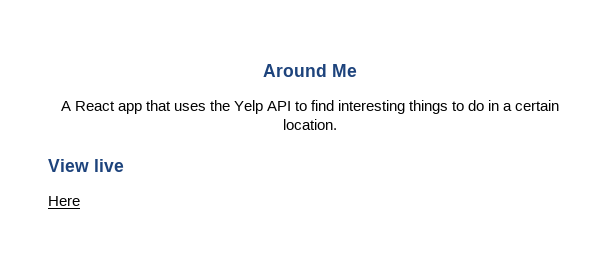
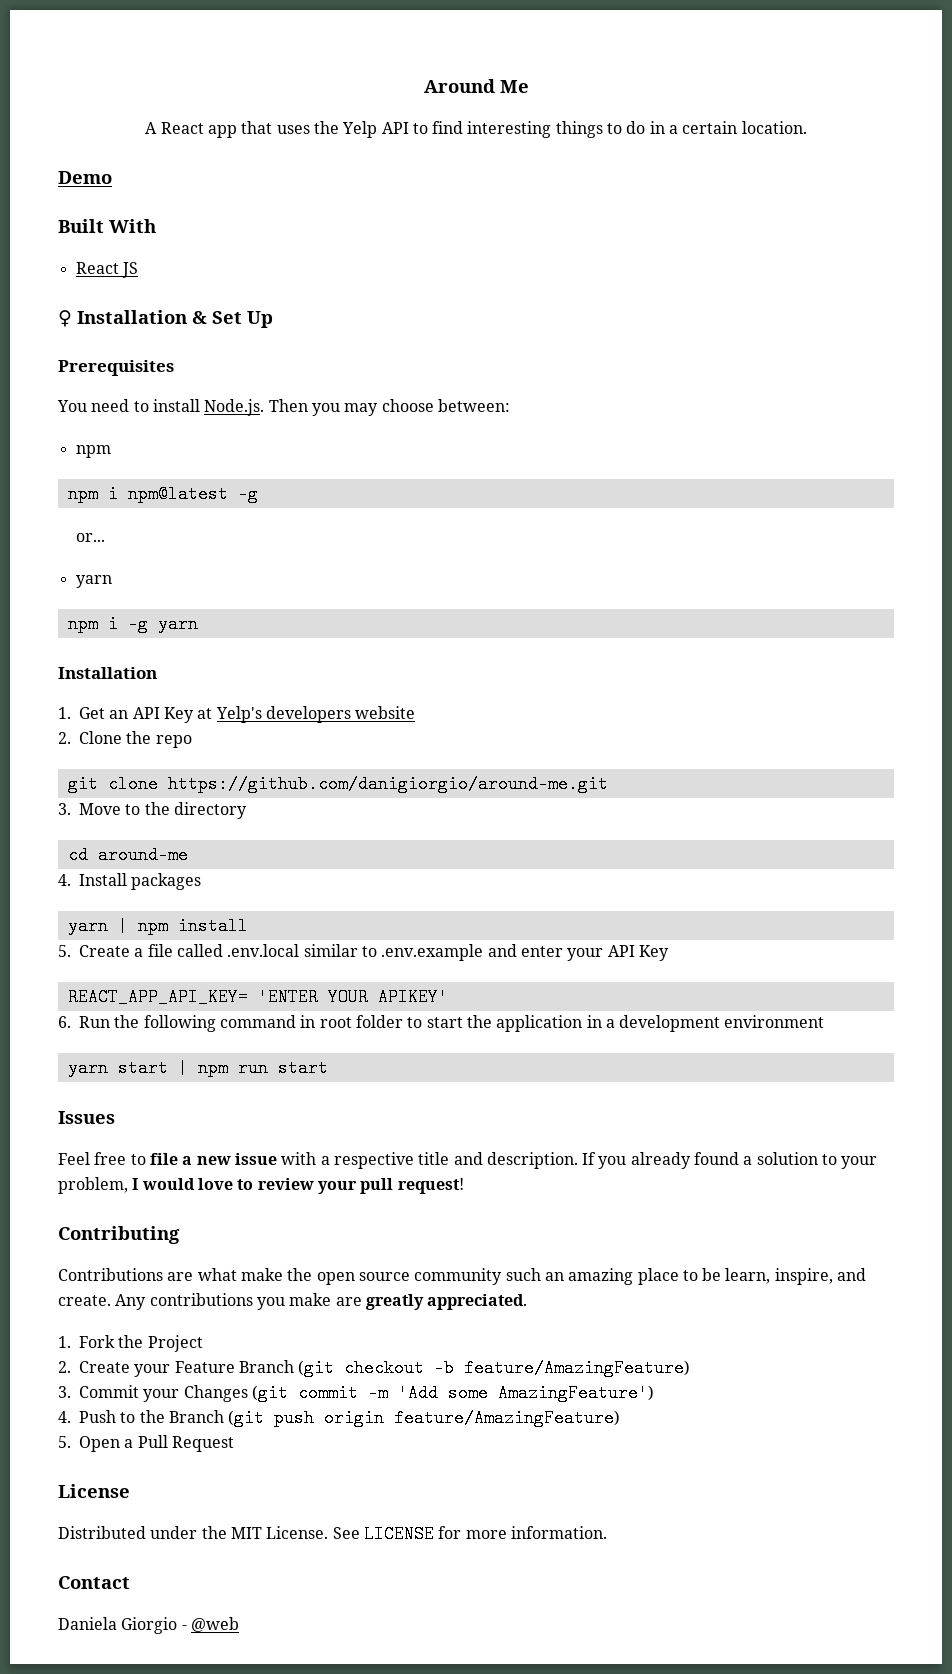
[48,159,124,172] [48,196,80,206] View live // Here -> [58,171,112,184] [58,219,156,233] [75,262,138,278] [58,310,273,328] [58,360,174,376] [57,399,510,416] [75,445,111,458] [67,485,258,503] [76,533,106,542] [75,575,112,588] [67,615,198,633] [58,667,157,679] [58,706,416,723] [58,731,192,748] [67,775,608,793] [58,802,247,819] [67,846,188,864] [58,873,202,890] [67,917,248,935] [58,944,669,961] [67,988,448,1006] [58,1015,825,1032] [67,1059,328,1077] [58,1111,115,1124] [58,1152,878,1169] [58,1177,464,1194] [58,1226,180,1244] [58,1268,867,1285] [58,1293,528,1310] [58,1335,203,1352] [58,1359,691,1377] [58,1384,654,1402] [58,1409,621,1427] [58,1435,234,1452] [58,1484,130,1498] [58,1525,607,1543] [58,1576,130,1589] [58,1617,239,1634] Demo // Built With // React JS // ♀ Installation & Set Up // Prerequisites // You need to install Node.js. Then you may choose between: // npm // npm i npm@latest -g // or... // yarn // npm i -g yarn // Installation // 1. Get an API Key at Yelp's developers website // 2. Clone the repo // git clone https://github.com/danigiorgio/around-me.git // 3. Move to the directory // cd around-me // 4. Install packages // yarn | npm install // 5. Create a file called .env.local similar to .env.example and enter your API Key // REACT_APP_API_KEY= 'ENTER YOUR APIKEY' // 6. Run the following command in root folder to start the application in a development environment // yarn start | npm run start // Issues // Feel free to file a new issue with a respective title and description. If you already found a solution to your problem, I would love to review your pull request! // Contributing // Contributions are what make the open source community such an amazing place to be learn, inspire, and create. Any contributions you make are greatly appreciated. // 1. Fork the Project // 2. Create your Feature Branch (git checkout -b feature/AmazingFeature) // 3. Commit your Changes (git commit -m 'Add some AmazingFeature') // 4. Push to the Branch (git push origin feature/AmazingFeature) // 5. Open a Pull Request // License // Distributed under the MIT License. See LICENSE for more information. // Contact // Daniela Giorgio - @web

